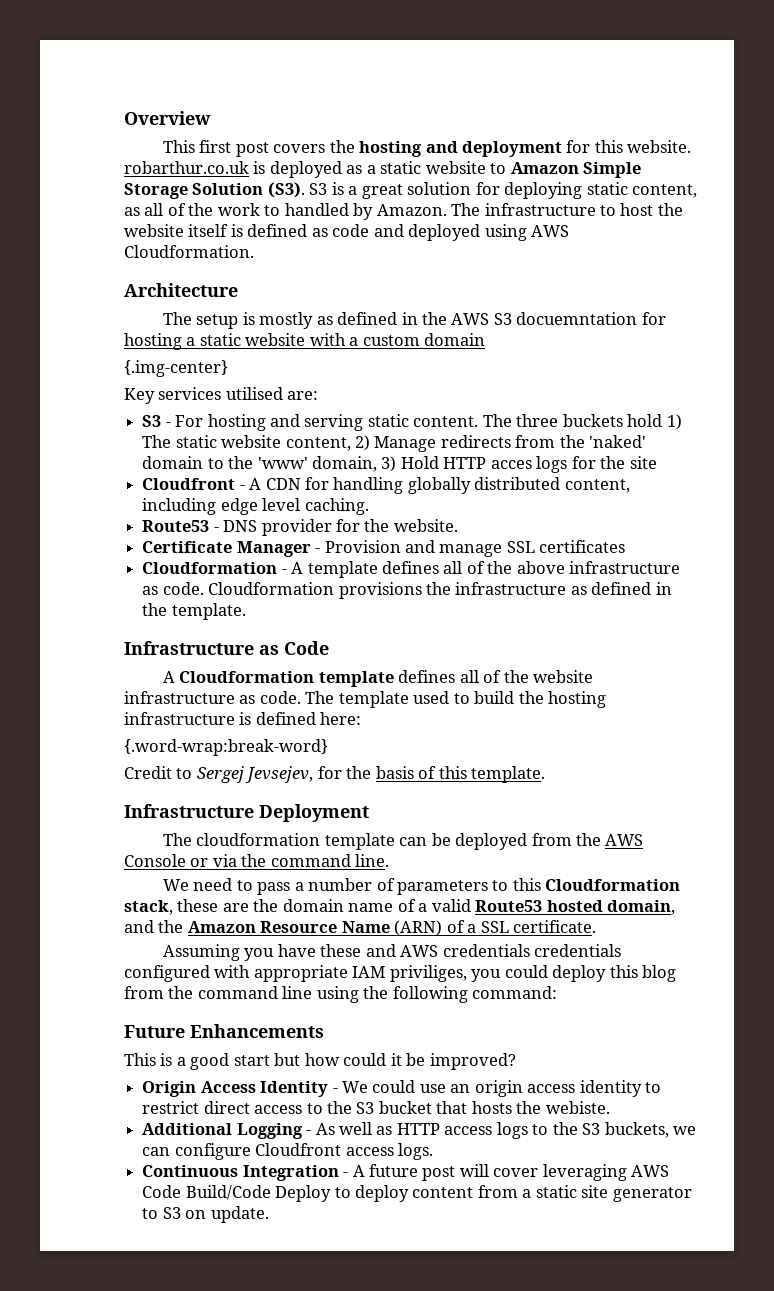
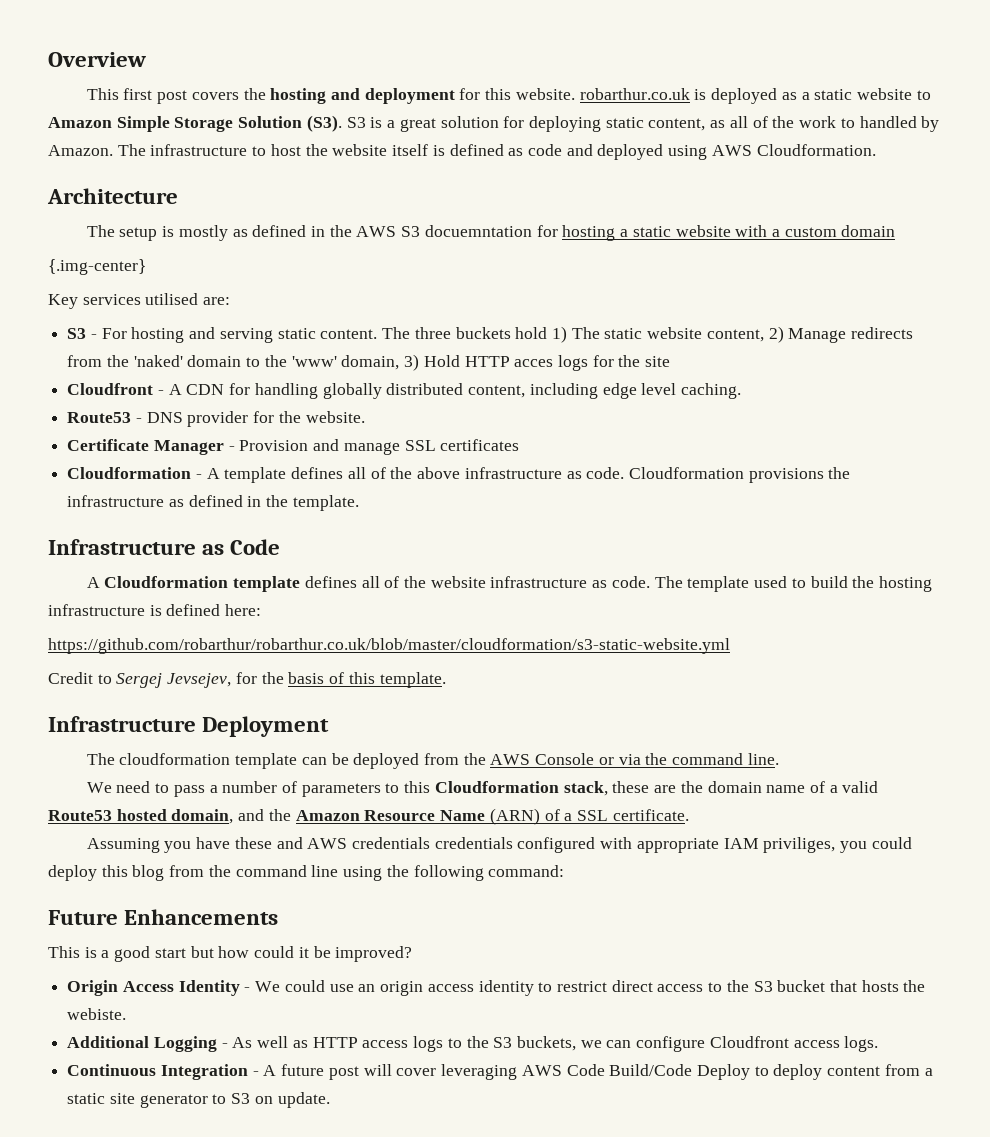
[124,739,328,756] {.word-wrap:break-word} -> [48,638,730,654] https://github.com/robarthur/robarthur.co.uk/blob/master/cloudformation/s3-static-website.yml

